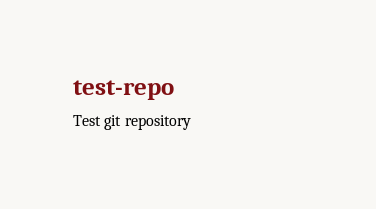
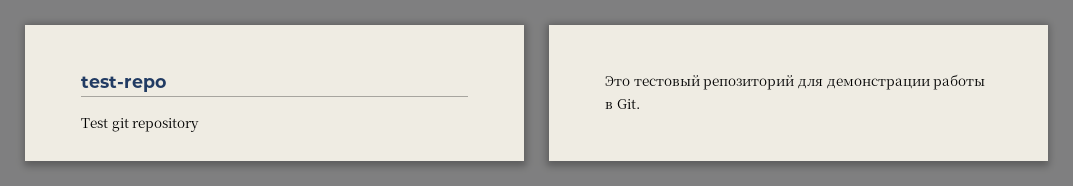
(191, 122) none -> [605,74,986,90] [605,99,640,109] // Это тестовый репозиторий для демонстрации работы в Git.

